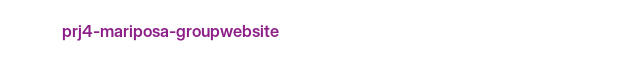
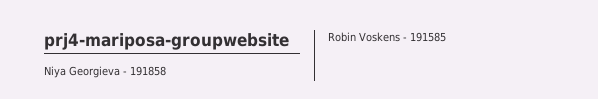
(279, 33) none -> [44,66,166,78] [328,32,446,42] // Niya Georgieva - 191858 // Robin Voskens - 191585

